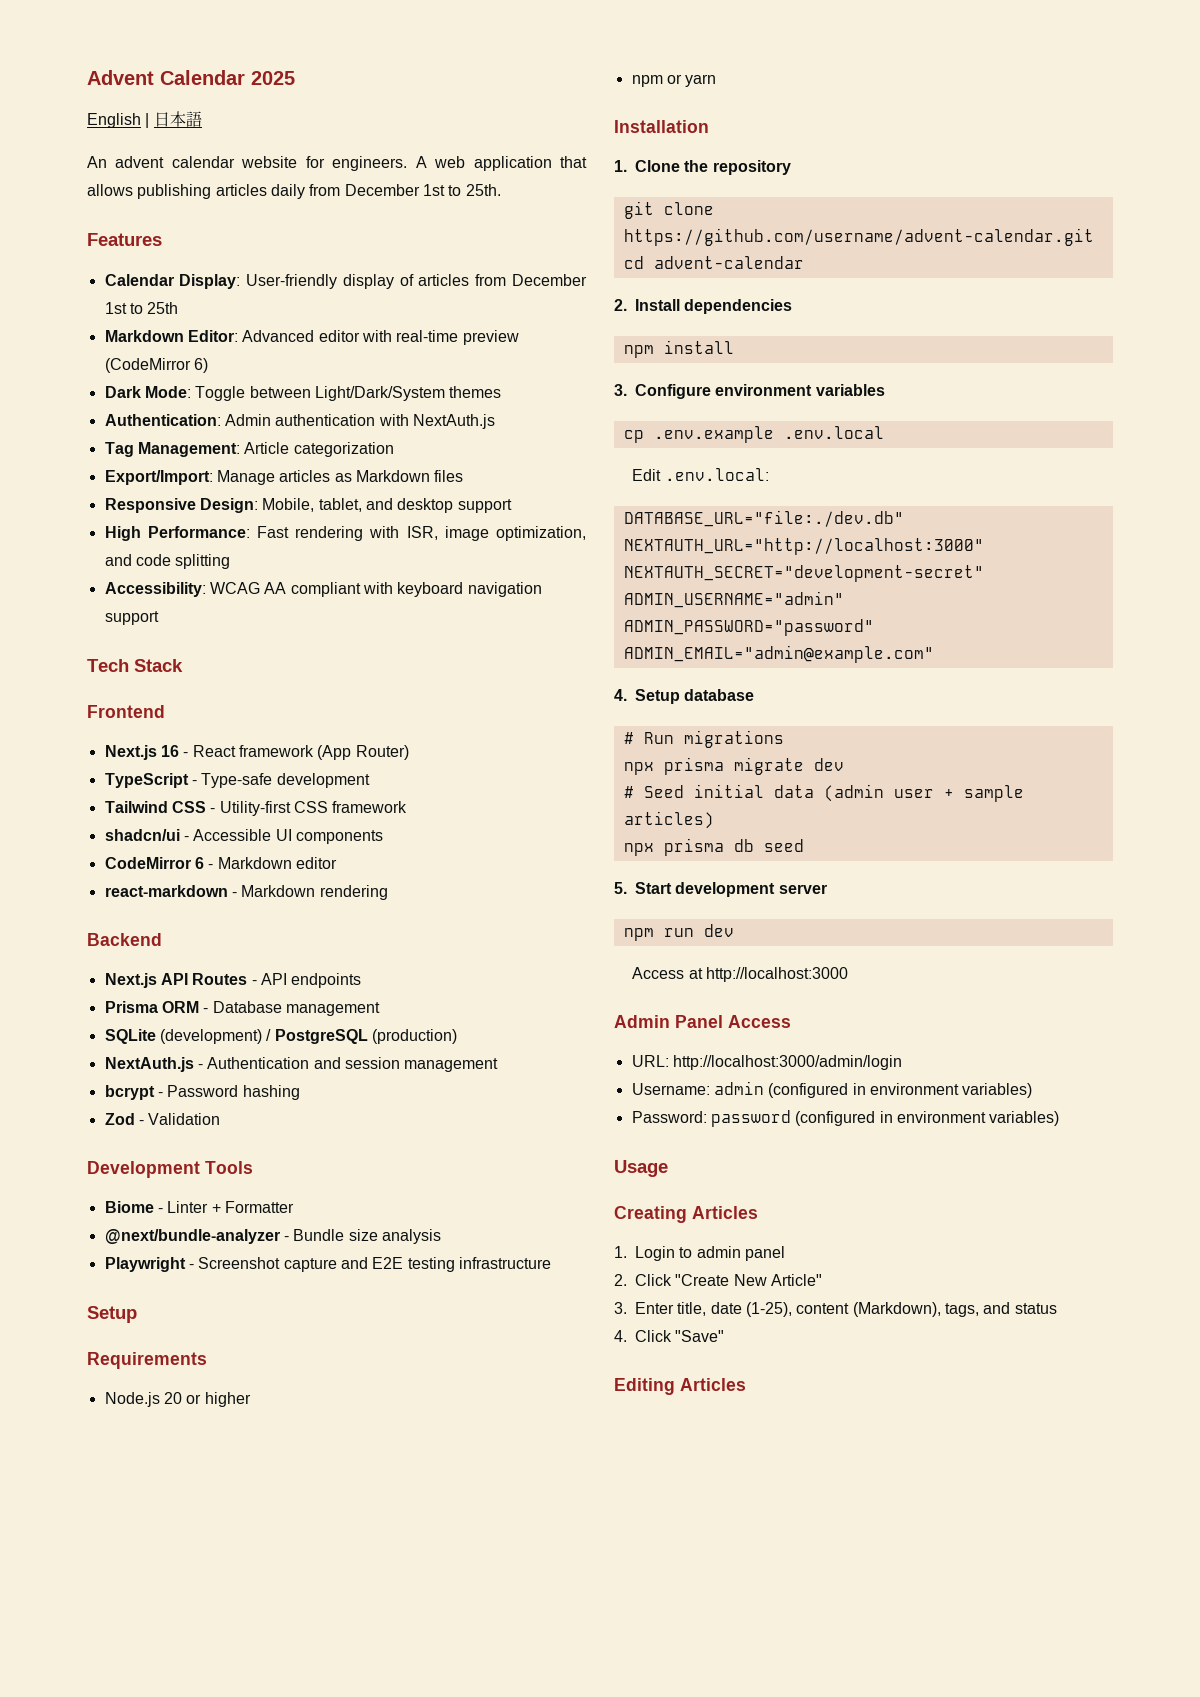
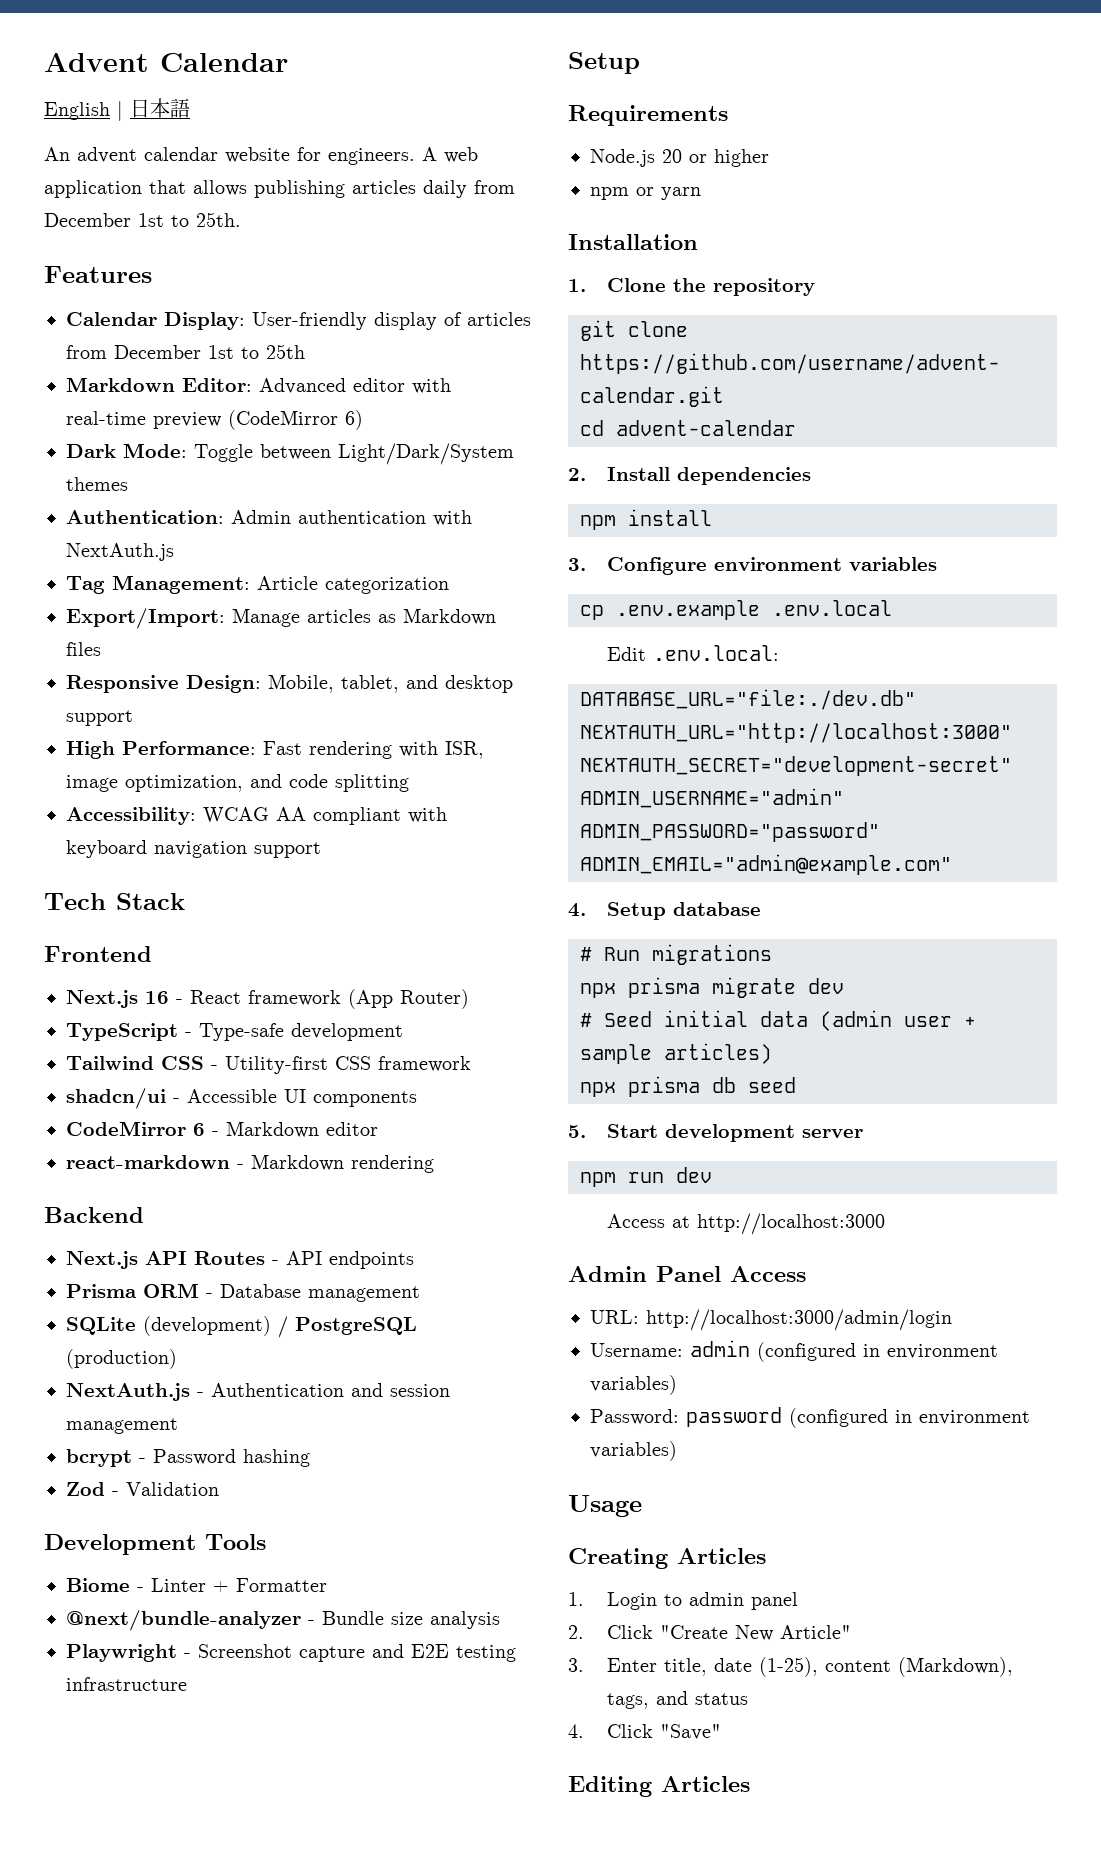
[251,71,295,85] 2025 -> (288, 62) none

